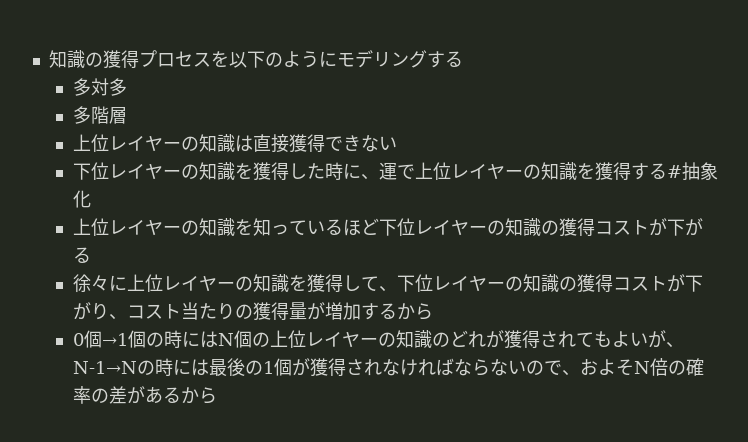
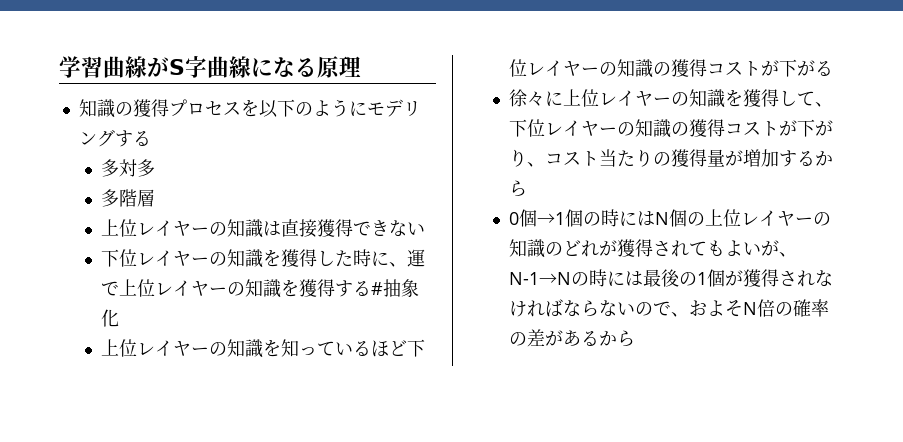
(48, 59) none -> [59,56,361,78] 学習曲線がS字曲線になる原理 //

